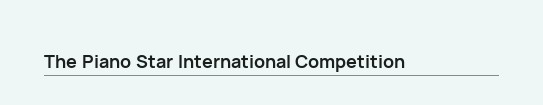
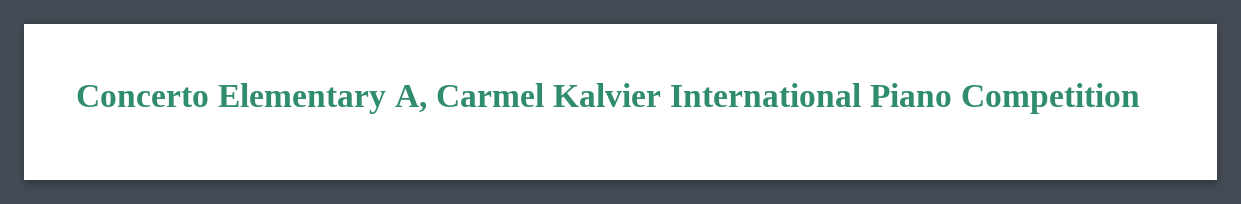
[44,55,291,68] The Piano Star International -> [76,83,953,114] Concerto Elementary A, Carmel Kalvier International Piano

